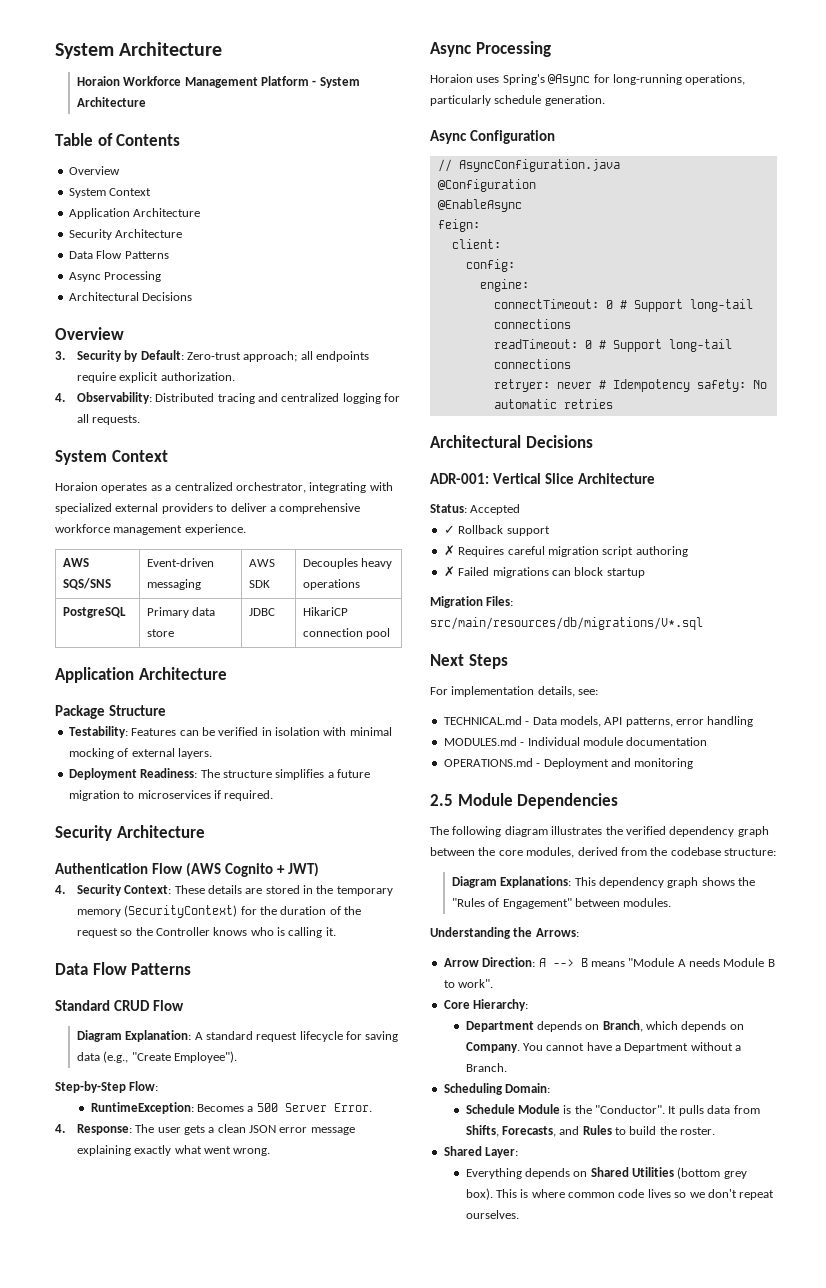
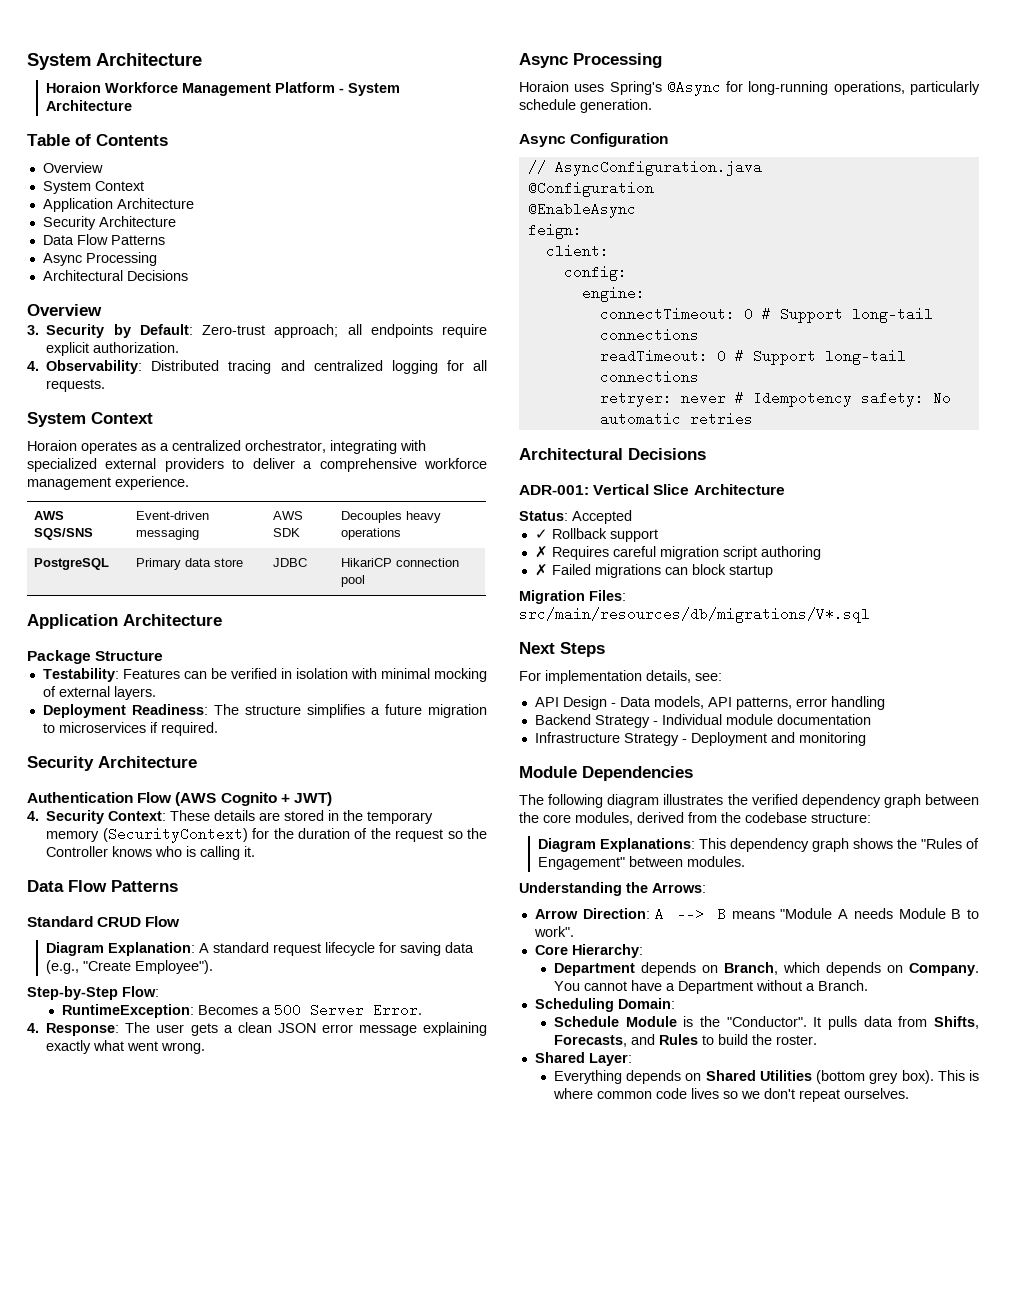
[443,716,522,725] TECHNICAL.md -> [534,696,607,710] API Design
[443,737,517,746] MODULES.md -> [534,714,650,728] Backend Strategy
[443,758,533,767] OPERATIONS.md -> [534,732,679,746] Infrastructure Strategy
[430,794,453,806] 2.5 -> (866, 739) none

